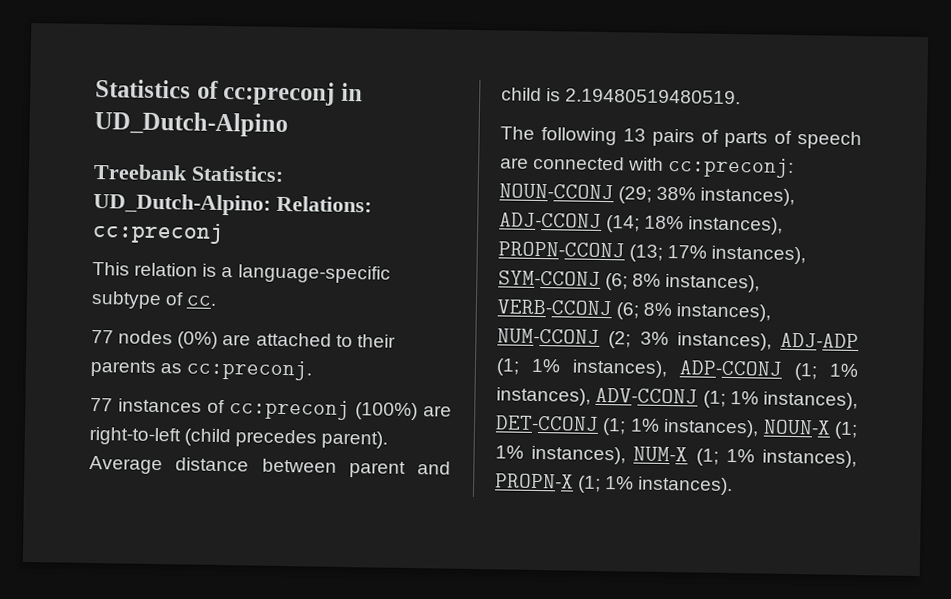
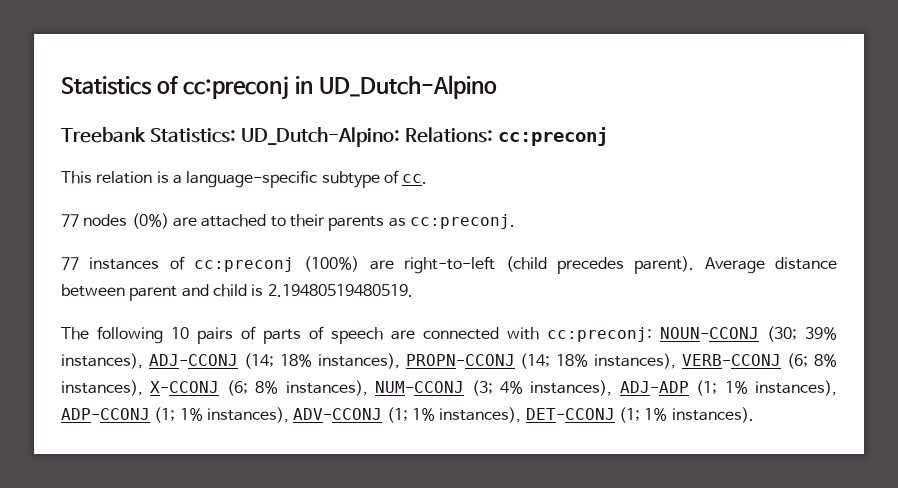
[623,128,646,142] 13 -> [171,327,189,339] 10
[618,186,697,204] (29; 38% -> [767,326,837,342] (30; 39%
[629,244,807,265] [498,270,662,291] (13; 17% instances), SYM-CCONJ (6; 8% -> [520,353,589,369] (14; 18%
[497,328,669,349] NUM-CCONJ (2; 3% -> [150,380,523,396] X-CCONJ (6; 8% instances), NUM-CCONJ (3; 4%
[663,418,858,440] [495,445,857,469] [495,473,635,493] instances), NOUN-X (1; 1% instances), NUM-X (1; 1% instances), PROPN-X (1; 1% -> (668, 414) none

